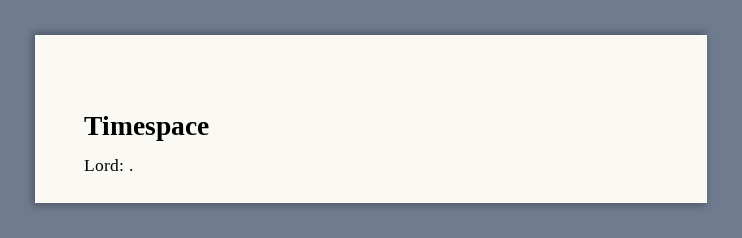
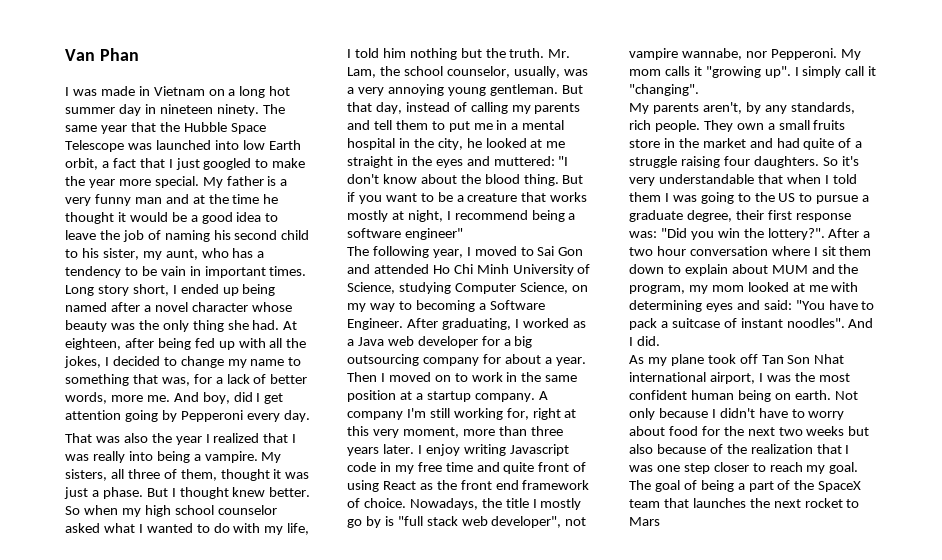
[84,116,209,141] [84,159,133,171] Timespace // Lord: . -> [65,48,139,61] [65,86,291,98] [65,104,285,116] [65,122,266,134] [65,140,301,152] [65,158,306,170] [65,176,288,188] [65,194,279,206] [65,212,279,224] [65,230,310,242] [65,248,265,260] [65,266,307,278] [65,284,276,296] [65,302,292,312] [65,320,298,332] [65,338,307,350] [64,356,302,368] [65,374,308,386] [65,392,284,404] [65,410,310,422] [65,433,297,445] [65,451,282,463] [65,469,310,481] [64,487,311,499] [65,505,277,517] [65,523,310,535] [347,48,571,60] [347,66,588,78] [347,84,583,96] [347,102,581,114] [347,120,565,132] [347,138,566,150] [347,156,569,168] [347,174,584,186] [347,192,588,204] [347,210,576,222] [347,228,463,240] [347,246,584,258] [347,264,591,276] [347,282,588,294] [347,300,545,312] [347,318,586,330] [347,336,533,348] [347,354,586,366] [347,372,578,382] [347,390,548,402] [347,408,577,420] [347,426,563,438] [347,444,569,456] [347,462,587,474] [347,480,590,492] [347,498,582,510] [347,516,587,528] [629,48,861,60] [629,66,877,78] [629,84,699,96] [629,102,855,114] [629,120,846,132] [629,138,863,150] [629,156,859,168] [629,174,857,186] [629,192,870,204] [629,210,851,222] [629,228,871,240] [629,246,872,256] [629,264,859,276] [629,282,859,294] [629,300,875,312] [629,318,874,330] [629,336,660,346] [629,354,845,366] [629,372,850,384] [629,390,858,402] [629,408,845,420] [629,426,870,436] [629,444,850,454] [629,462,859,474] [629,480,862,492] [629,498,860,508] [629,517,660,526] Van Phan // I was made in Vietnam on a long hot summer day in nineteen ninety. The same year that the Hubble Space Telescope was launched into low Earth orbit, a fact that I just googled to make the year more special. My father is a very funny man and at the time he thought it would be a good idea to leave the job of naming his second child to his sister, my aunt, who has a tendency to be vain in important times. Long story short, I ended up being named after a novel character whose beauty was the only thing she had. At eighteen, after being fed up with all the jokes, I decided to change my name to something that was, for a lack of better words, more me. And boy, did I get attention going by Pepperoni every day. // That was also the year I realized that I was really into being a vampire. My sisters, all three of them, thought it was just a phase. But I thought knew better. So when my high school counselor asked what I wanted to do with my life, I told him nothing but the truth. Mr. Lam, the school counselor, usually, was a very annoying young gentleman. But that day, instead of calling my parents and tell them to put me in a mental hospital in the city, he looked at me straight in the eyes and muttered: "I don't know about the blood thing. But if you want to be a creature that works mostly at night, I recommend being a software engineer" // The following year, I moved to Sai Gon and attended Ho Chi Minh University of Science, studying Computer Science, on my way to becoming a Software Engineer. After graduating, I worked as a Java web developer for a big outsourcing company for about a year. Then I moved on to work in the same position at a startup company. A company I'm still working for, right at this very moment, more than three years later. I enjoy writing Javascript code in my free time and quite front of using React as the front end framework of choice. Nowadays, the title I mostly go by is "full stack web developer", not vampire wannabe, nor Pepperoni. My mom calls it "growing up". I simply call it "changing". // My parents aren't, by any standards, rich people. They own a small fruits store in the market and had quite of a struggle raising four daughters. So it's very understandable that when I told them I was going to the US to pursue a graduate degree, their first response was: "Did you win the lottery?". After a two hour conversation where I sit them down to explain about MUM and the program, my mom looked at me with determining eyes and said: "You have to pack a suitcase of instant noodles". And I did. // As my plane took off Tan Son Nhat international airport, I was the most confident human being on earth. Not only because I didn't have to worry about food for the next two weeks but also because of the realization that I was one step closer to reach my goal. The goal of being a part of the SpaceX team that launches the next rocket to Mars

